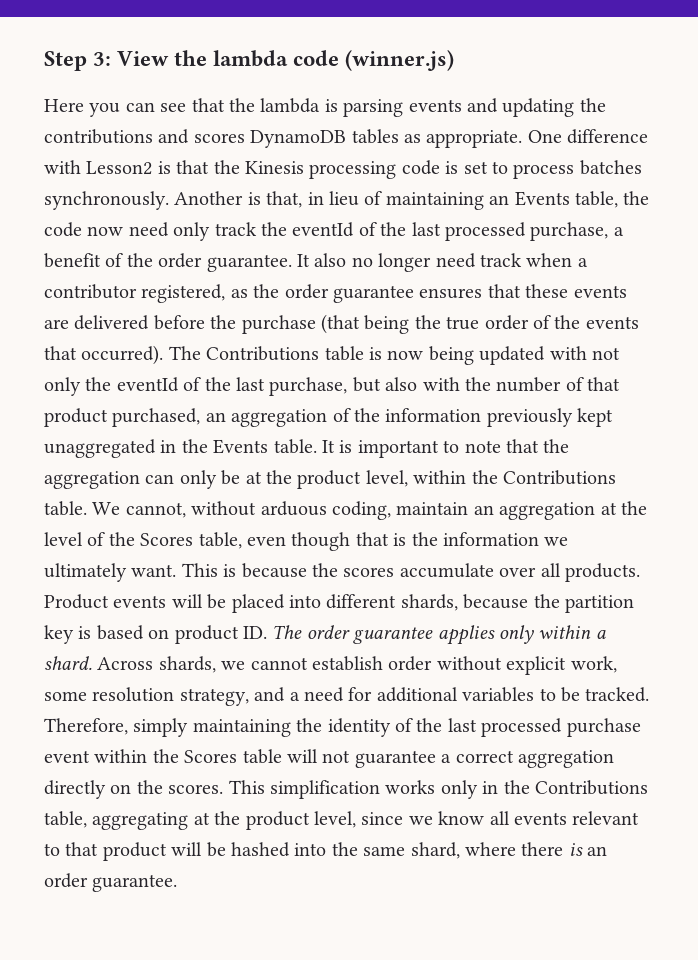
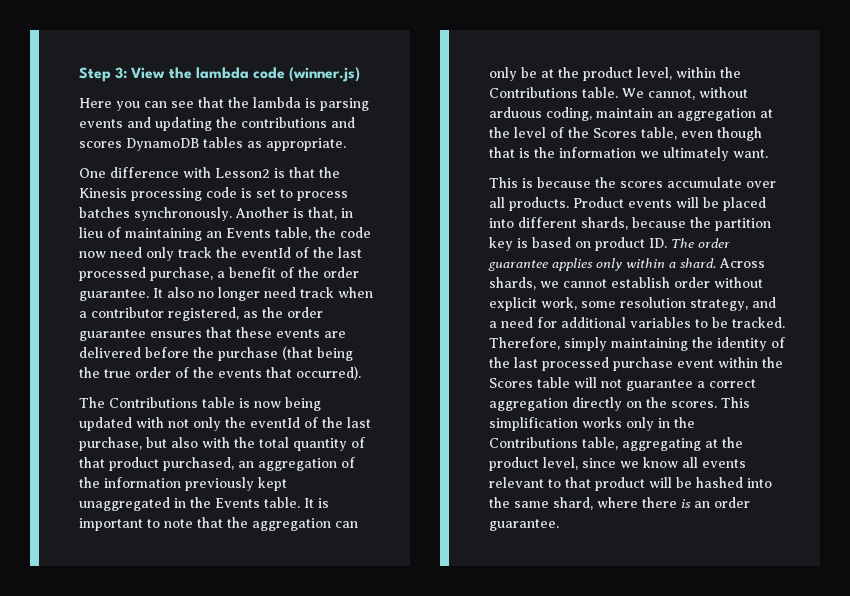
(523, 139) none -> (346, 144) //
(164, 355) none -> (361, 373) //
[496,377,562,392] number -> [259,437,347,451] total quantity
(177, 570) none -> (768, 153) //

